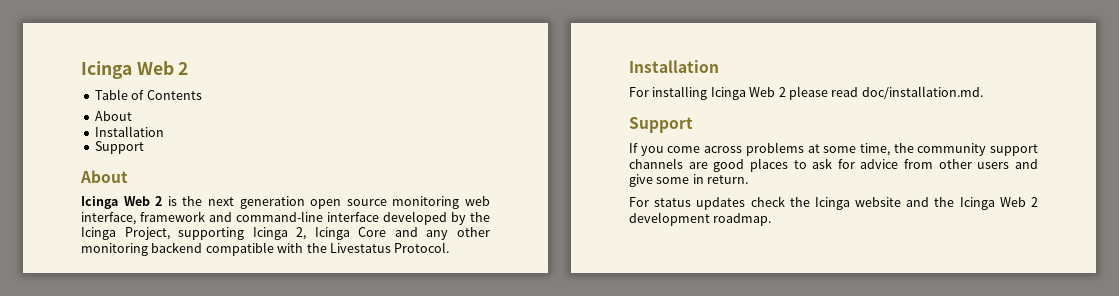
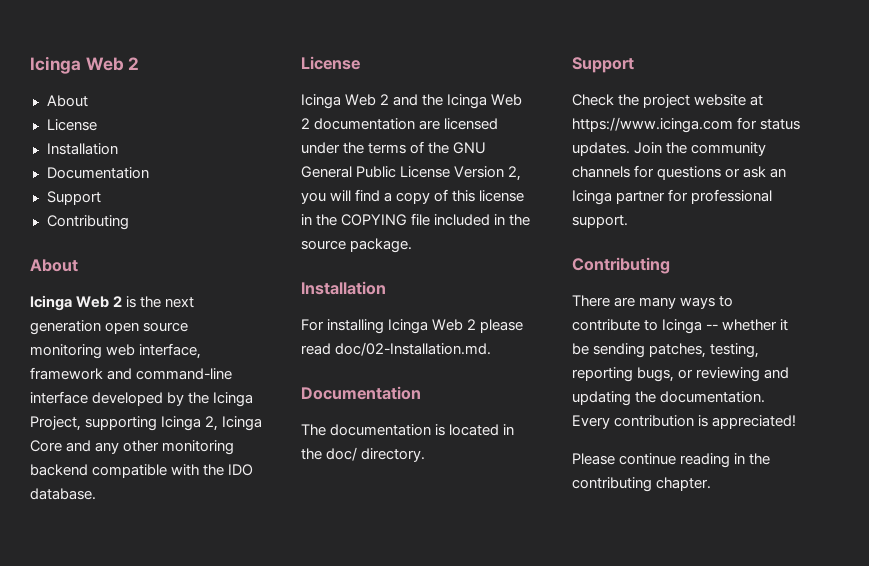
[94,89,202,100] [94,111,132,121] [94,126,164,137] [94,141,144,154] Table of Contents // About // Installation // Support -> [46,95,88,107] [46,119,97,131] [46,143,118,155] [46,167,149,179] [46,191,101,205] [46,215,129,230] About // License // Installation // Documentation // Support // Contributing
[329,242,450,253] Livestatus Protocol. -> [228,464,254,476] [30,488,96,500] [301,56,360,70] [301,94,523,109] [301,118,499,130] [301,141,487,154] [301,166,522,181] [301,189,525,204] [301,213,531,226] [301,238,413,253] IDO database. // License // Icinga Web 2 and the Icinga Web 2 documentation are licensed under the terms of the GNU General Public License Version 2, you will find a copy of this license in the COPYING file included in the source package.
[861,86,983,100] [629,117,693,133] [629,142,1038,156] [629,158,1038,172] [629,174,749,187] [629,196,1038,210] [629,212,772,226] doc/installation.md. // Support // If you come across problems at some time, the community support channels are good places to ask for advice from other users and give some in return. // For status updates check the Icinga website and the Icinga Web 2 development roadmap. -> [335,342,492,356] [301,386,421,400] [301,424,515,436] [301,447,426,462] [572,57,634,73] [572,94,764,108] [572,117,801,133] [572,142,767,156] [572,165,787,180] [572,189,773,205] [572,215,628,228] [572,257,670,274] [572,295,734,309] [572,319,789,334] [572,343,760,358] [572,367,790,382] [572,391,766,406] [572,415,797,429] [572,453,771,468] [572,477,712,492] doc/02-Installation.md. // Documentation // The documentation is located in the doc/ directory. // Support // Check the project website at https://www.icinga.com for status updates. Join the community channels for questions or ask an Icinga partner for professional support. // Contributing // There are many ways to contribute to Icinga -- whether it be sending patches, testing, reporting bugs, or reviewing and updating the documentation. Every contribution is appreciated! // Please continue reading in the contributing chapter.

